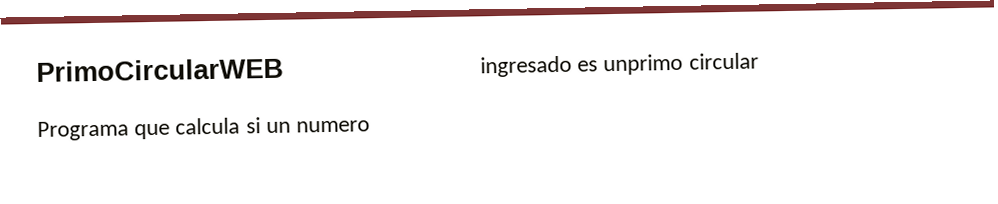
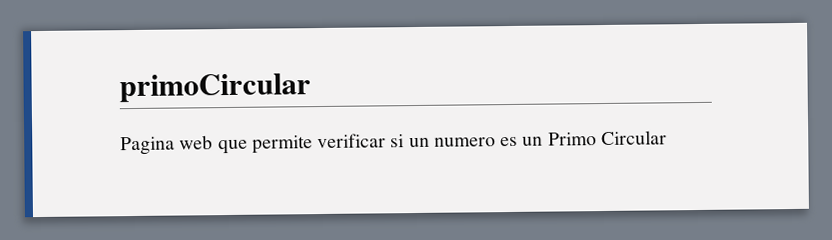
[36,57,284,82] [37,117,371,141] [480,52,759,78] PrimoCircularWEB // Programa que calcula si un numero ingresado es unprimo circular -> [119,73,311,103] [120,130,667,156] primoCircular // Pagina web que permite verificar si un numero es un Primo Circular

